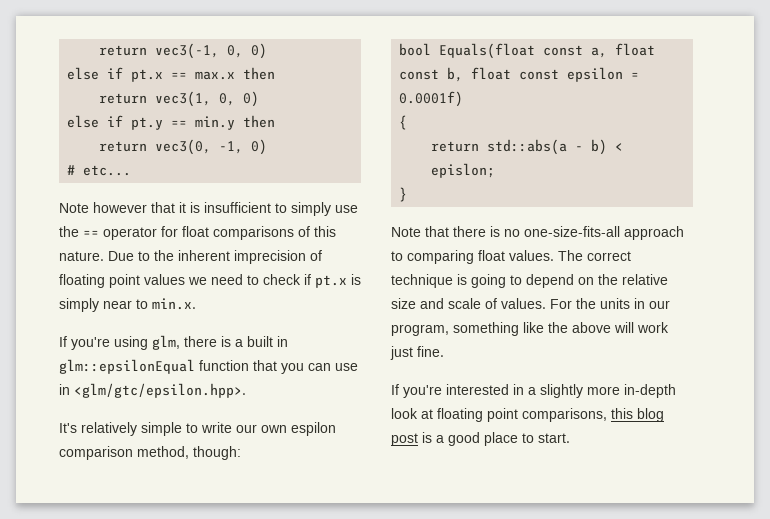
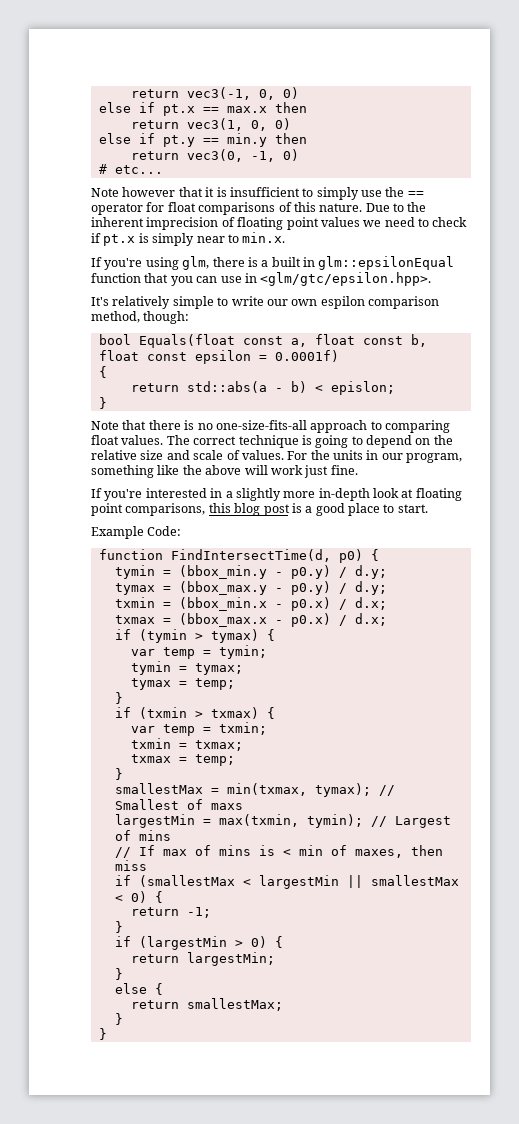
(570, 438) none -> [91,526,182,539] [98,549,379,563] [114,565,387,579] [114,581,387,595] [114,597,387,611] [114,613,387,627] [114,629,275,643] [130,645,267,659] [130,661,243,675] [130,678,235,690] [114,692,123,704] [114,707,275,719] [130,722,267,736] [130,738,243,751] [130,754,235,766] [114,768,123,780] [114,783,395,797] [114,799,243,810] [114,814,451,828] [114,830,171,841] [114,845,443,858] [114,860,147,871] [114,875,459,889] [114,891,163,903] [130,907,211,918] [114,921,123,933] [114,936,283,950] [130,952,275,966] [114,968,123,980] [114,983,163,995] [130,998,283,1011] [114,1013,123,1025] [98,1028,107,1040] // Example Code: // function FindIntersectTime(d, p0) { // tymin = (bbox_min.y - p0.y) / d.y; // tymax = (bbox_max.y - p0.y) / d.y; // txmin = (bbox_min.x - p0.x) / d.x; // txmax = (bbox_max.x - p0.x) / d.x; // if (tymin > tymax) { // var temp = tymin; // tymin = tymax; // tymax = temp; // } // if (txmin > txmax) { // var temp = txmin; // txmin = txmax; // txmax = temp; // } // smallestMax = min(txmax, tymax); // Smallest of maxs // largestMin = max(txmin, tymin); // Largest of mins // // If max of mins is < min of maxes, then miss // if (smallestMax < largestMin || smallestMax < 0) { // return -1; // } // if (largestMin > 0) { // return largestMin; // } // else { // return smallestMax; // } // }

